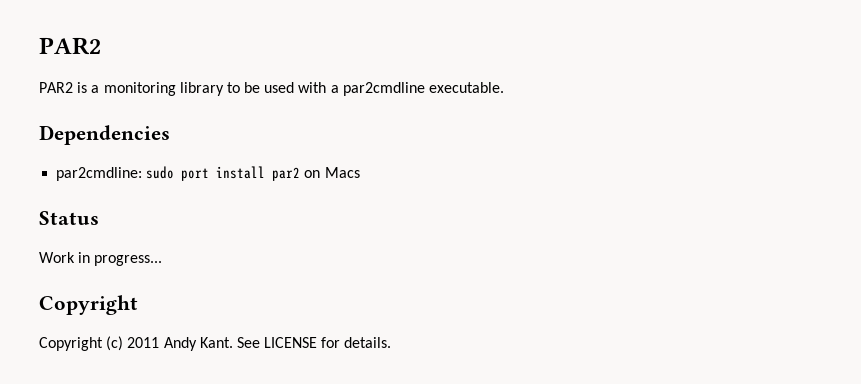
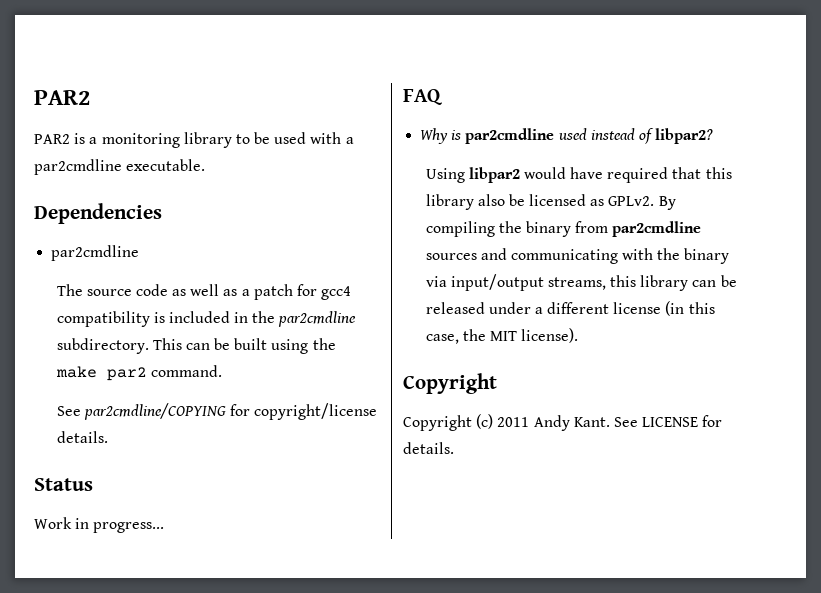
[56,166,360,181] [39,211,99,225] [39,252,163,266] par2cmdline: sudo port install par2 on Macs // Status // Work in progress... -> [51,245,140,261] [56,284,352,300] [56,311,357,327] [56,338,336,354] [55,365,222,381] [56,403,378,420] [56,431,108,443] [34,478,93,491] [34,517,165,533] [403,89,442,105] [420,128,714,144] [425,167,732,183] [425,194,676,210] [425,221,702,237] [425,248,730,264] [425,274,737,291] [425,301,715,316] [425,328,579,344] par2cmdline // The source code as well as a patch for gcc4 compatibility is included in the par2cmdline subdirectory. This can be built using the make par2 command. // See par2cmdline/COPYING for copyright/license details. // Status // Work in progress... // FAQ // Why is par2cmdline used instead of libpar2? // Using libpar2 would have required that this library also be licensed as GPLv2. By compiling the binary from par2cmdline sources and communicating with the binary via input/output streams, this library can be released under a different license (in this case, the MIT license).

